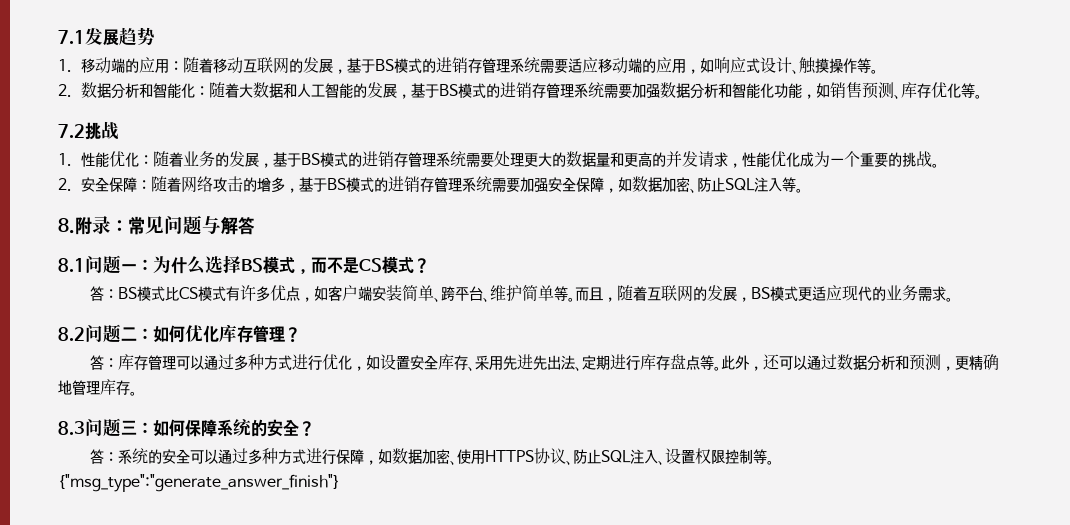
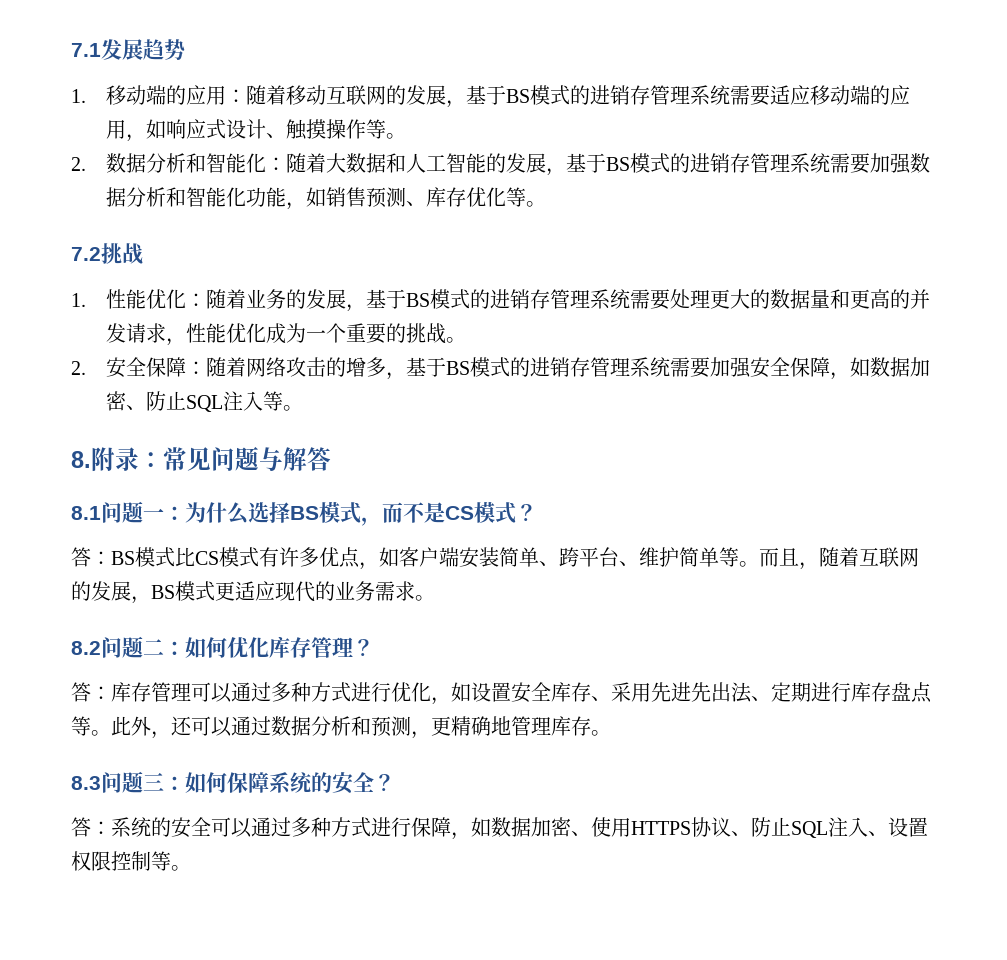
[58,474,340,492] {"msg_type":"generate_answer_finish"} -> (191, 868) none

